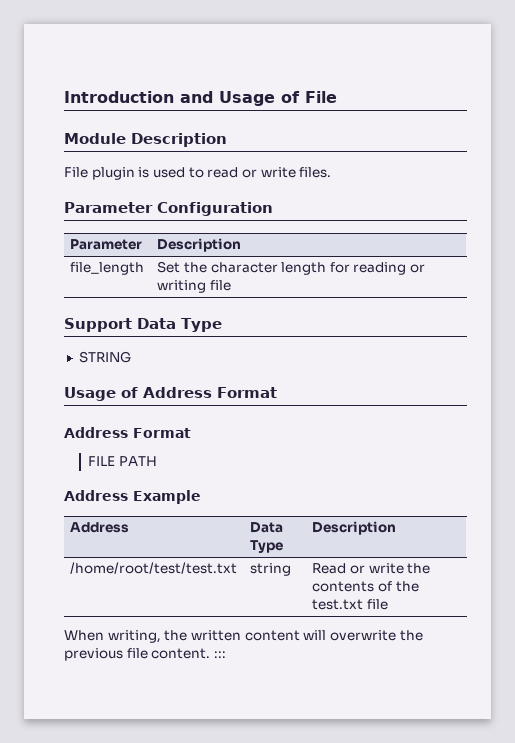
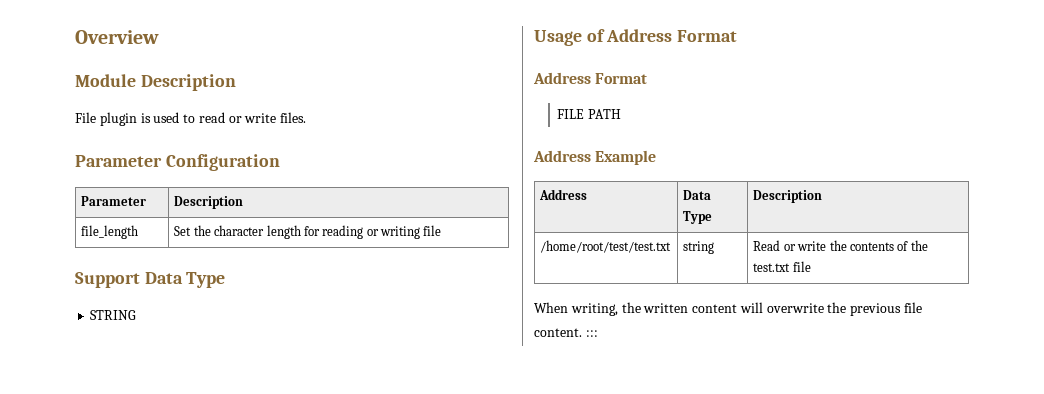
[64,91,337,106] Introduction and Usage of File -> [75,30,159,44] Overview

